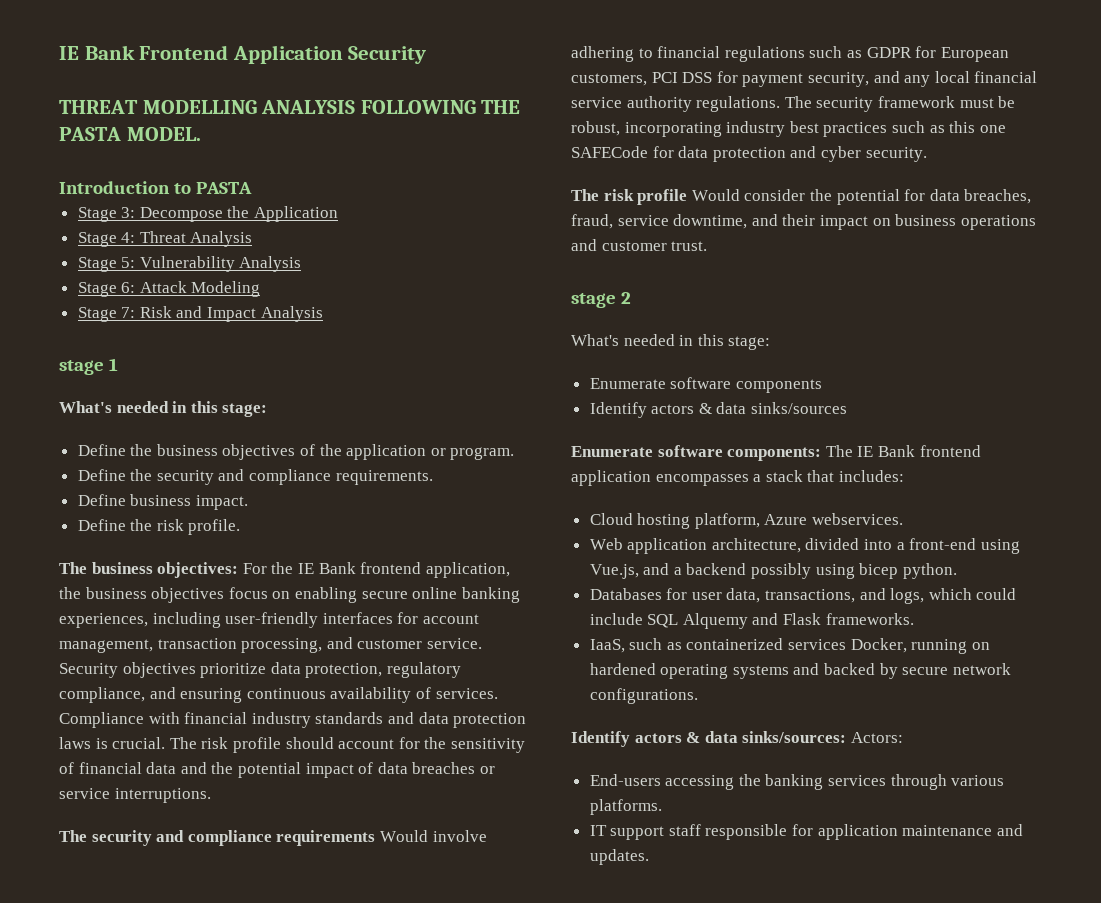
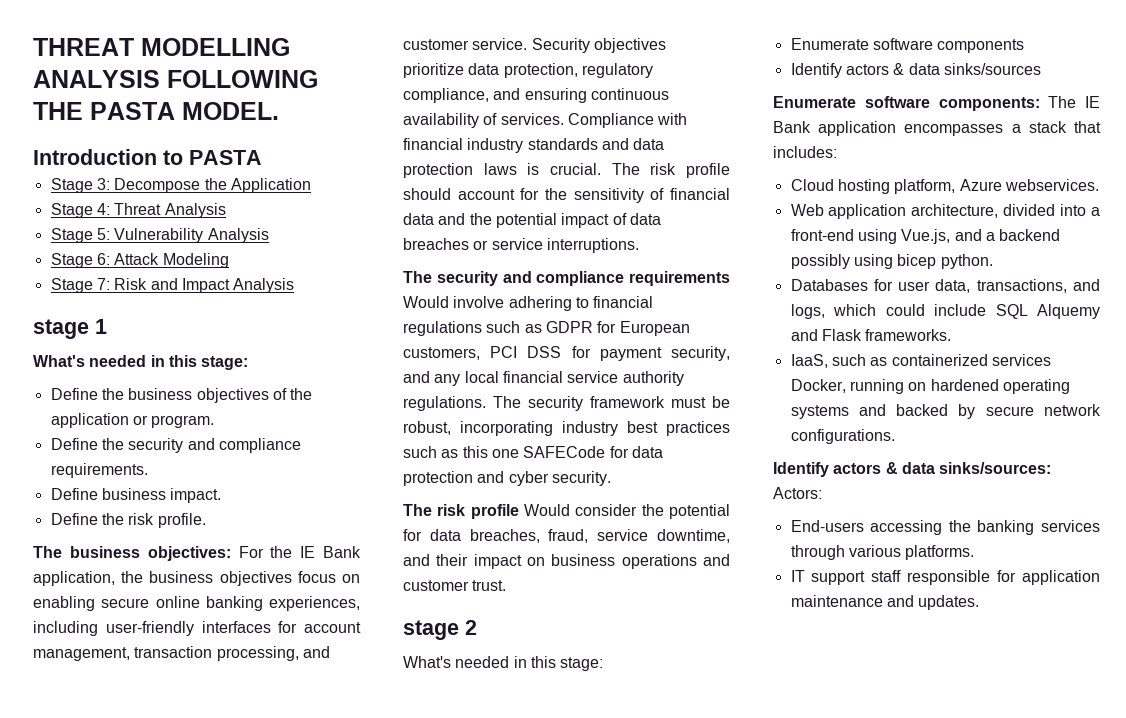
[59,45,427,64] IE Bank Frontend Application Security // -> (33, 47) none
[360,562,422,574] frontend -> (361, 552) none
[919,445,981,457] frontend -> (811, 127) none

